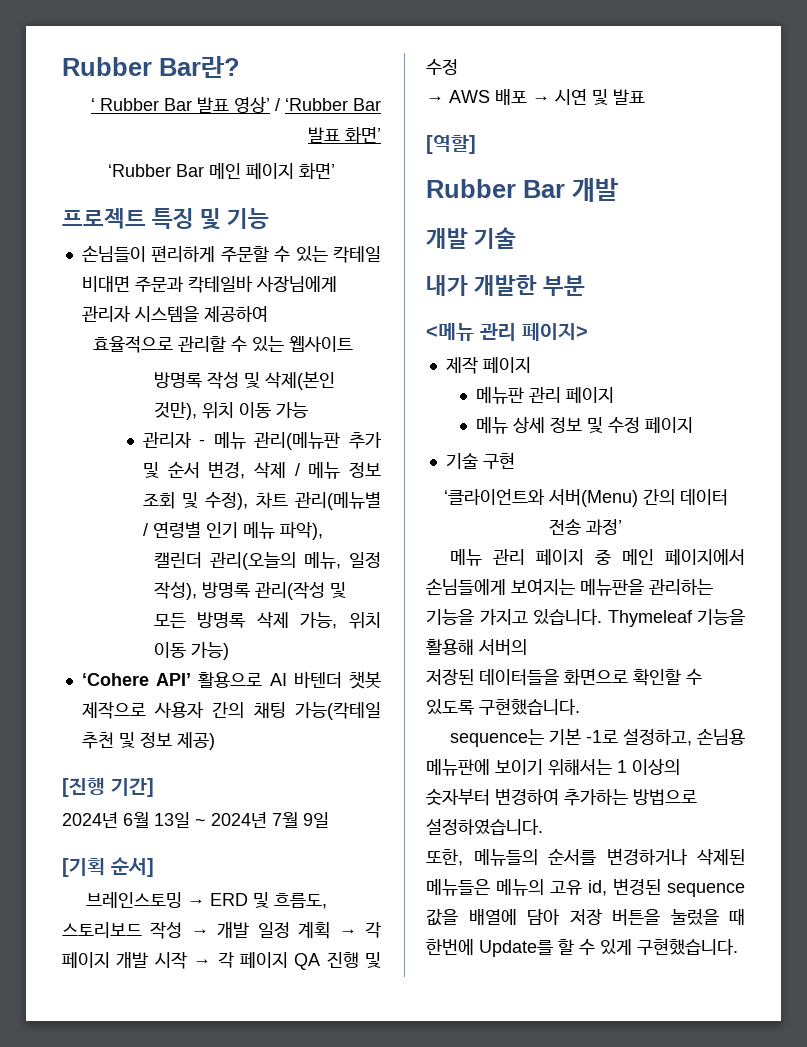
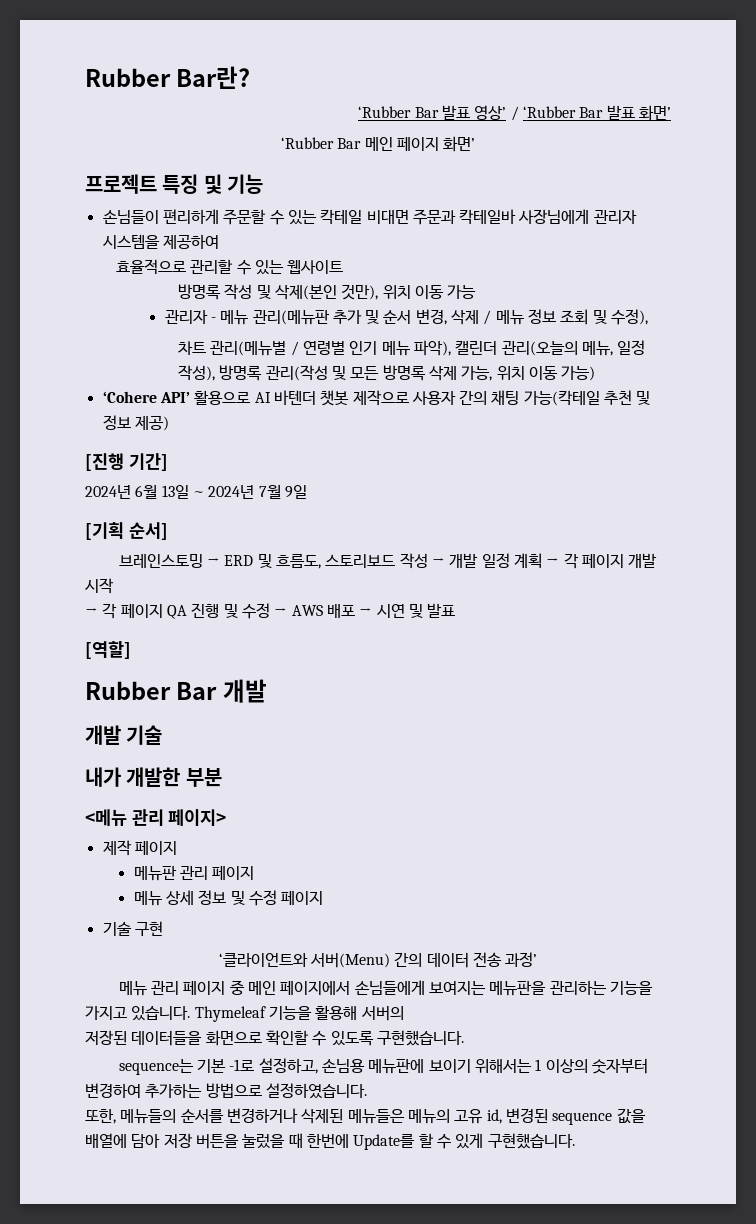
[91,98,159,111] ‘ Rubber -> [358,106,412,118] ‘Rubber
(249, 501) none -> (649, 317) //
(323, 531) // -> (451, 348) none
(187, 960) none -> (114, 586) //
(458, 67) // -> (270, 611) none

